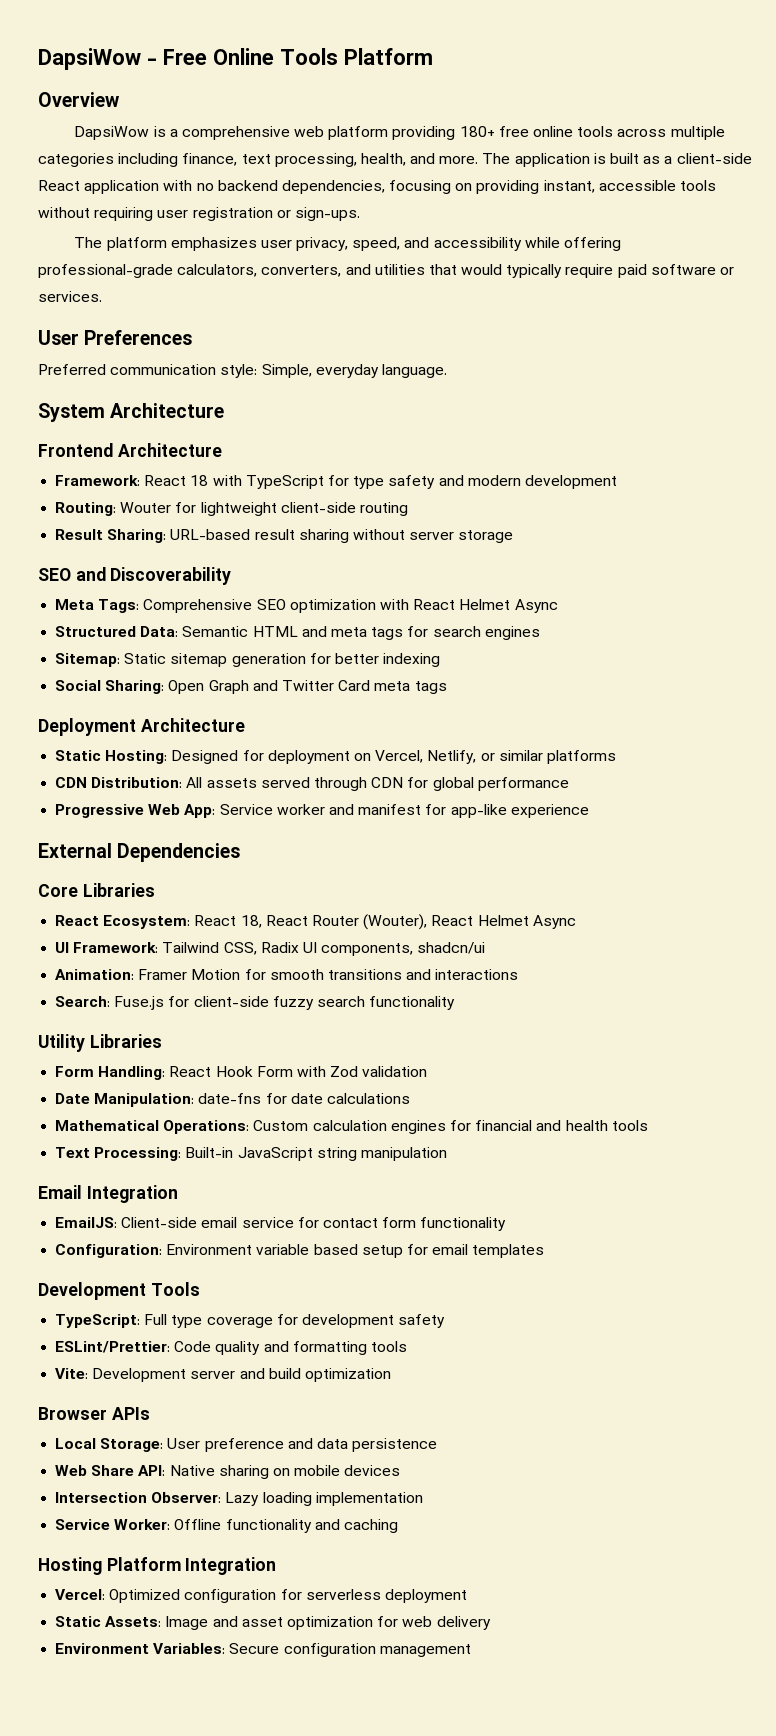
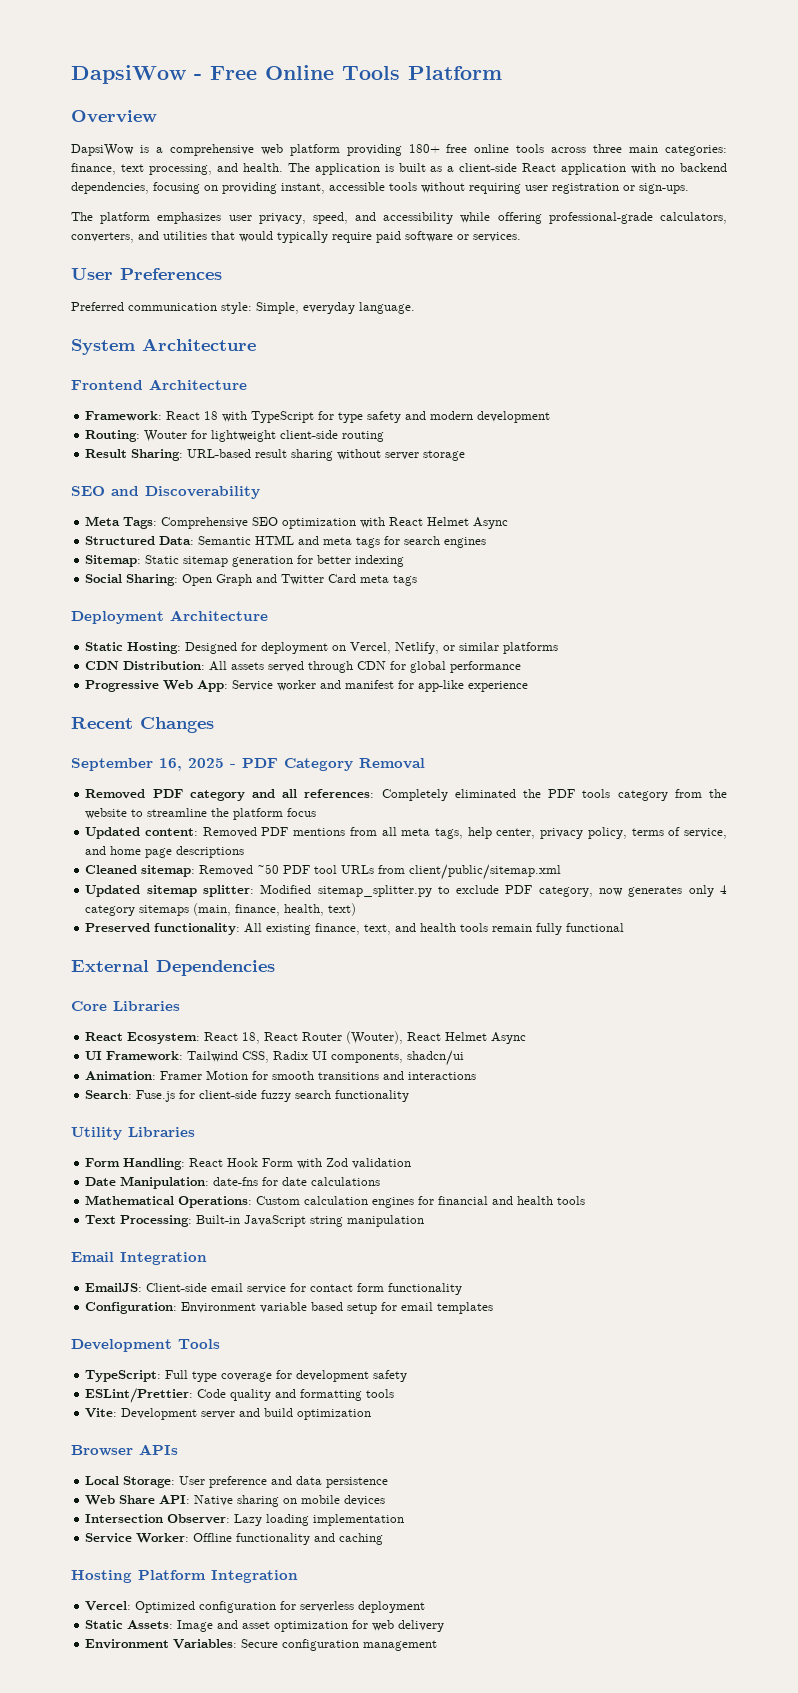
[670,126,725,140] [38,153,479,167] multiple categories including finance, text processing, health, and more. -> [593,144,728,156] [71,163,283,175] three main categories: finance, text processing, and health.
(589, 811) none -> [71,717,214,733] [71,758,425,771] [85,789,728,801] [85,808,317,820] [85,827,727,839] [85,846,245,858] [85,864,562,880] [85,884,728,897] [85,903,357,916] [85,923,625,935] // Recent Changes // September 16, 2025 - PDF Category Removal // Removed PDF category and all references: Completely eliminated the PDF tools category from the website to streamline the platform focus // Updated content: Removed PDF mentions from all meta tags, help center, privacy policy, terms of service, and home page descriptions // Cleaned sitemap: Removed ~50 PDF tool URLs from client/public/sitemap.xml // Updated sitemap splitter: Modified sitemap_splitter.py to exclude PDF category, now generates only 4 category sitemaps (main, finance, health, text) // Preserved functionality: All existing finance, text, and health tools remain fully functional

